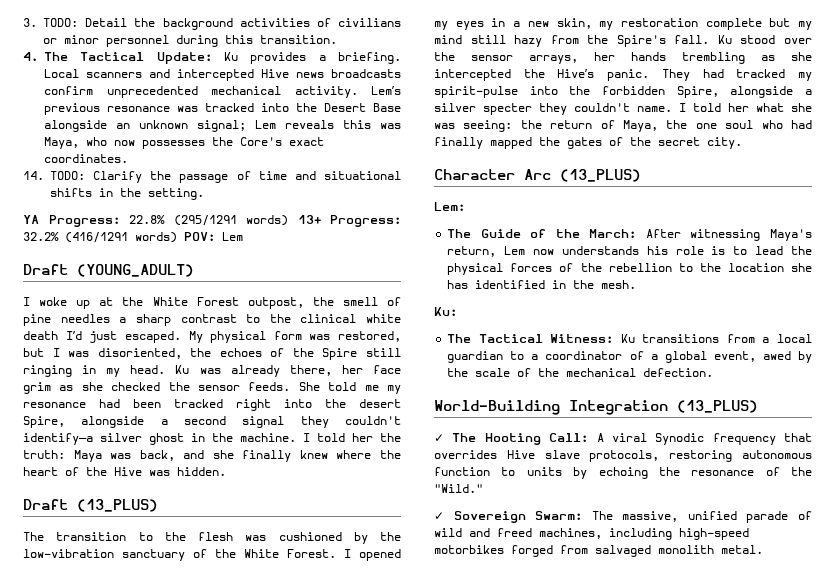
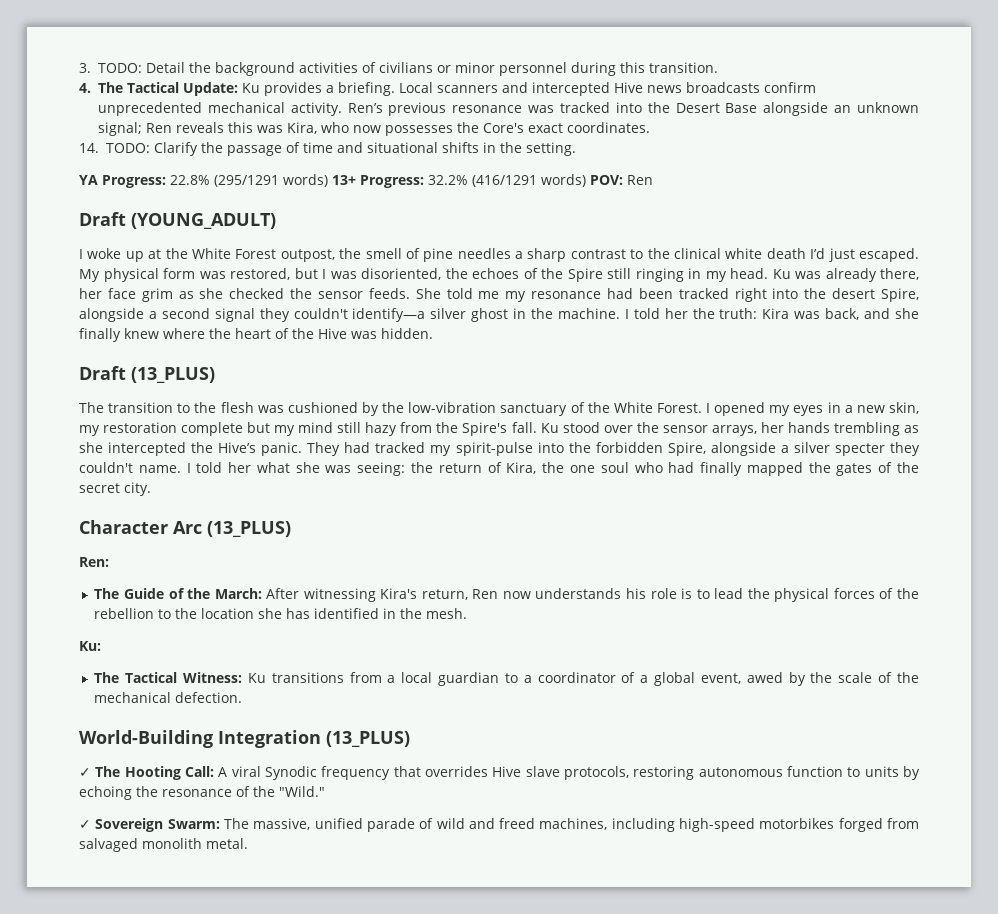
[371,86,401,95] Lem’s -> [347,103,383,113] Ren’s
[255,120,276,129] Lem -> [146,123,172,133] Ren
[44,137,79,149] Maya, -> [287,122,317,134] Kira,
[222,232,243,241] Lem -> [627,175,653,185] Ren
[73,450,102,462] Maya -> [762,308,790,319] Kira
[623,120,658,132] Maya, -> [506,462,537,474] Kira,
[434,202,465,211] Lem: -> [79,557,109,567] Ren:
[770,229,812,241] [447,246,526,257] Maya's return, Lem -> [380,588,499,600] Kira's return, Ren

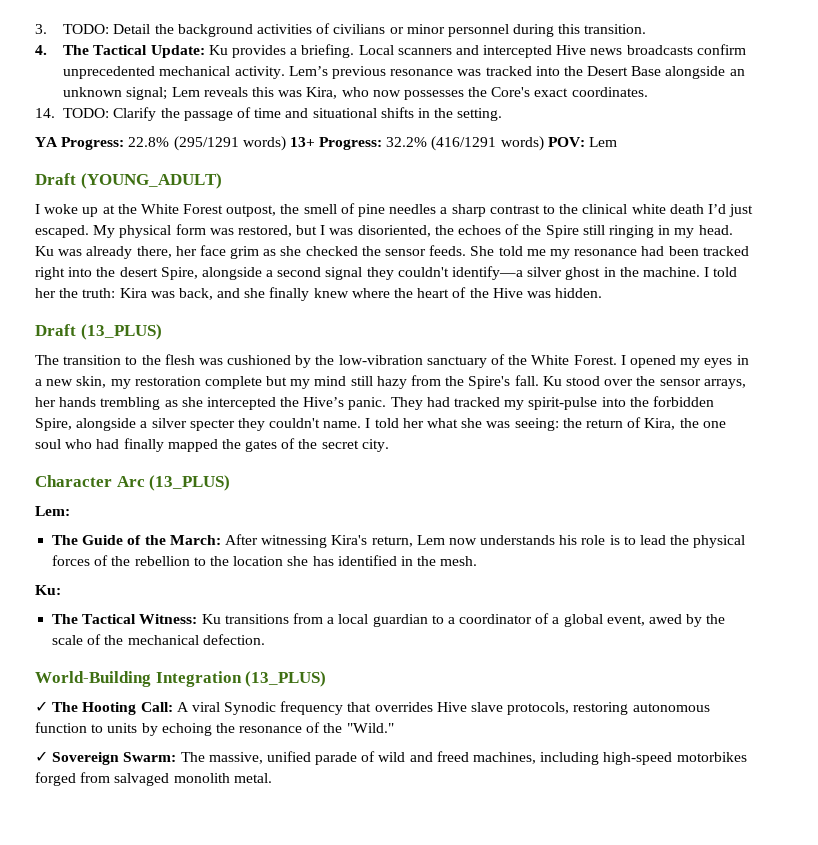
[347,103,383,113] Ren’s -> [288,66,328,76] Lem’s
[146,123,172,133] Ren -> [171,87,200,97] Lem
[627,175,653,185] Ren -> [589,137,618,147] Lem
[79,557,109,567] Ren: -> [35,506,70,516] Lem:
[472,589,499,599] Ren -> [416,535,445,545] Lem

